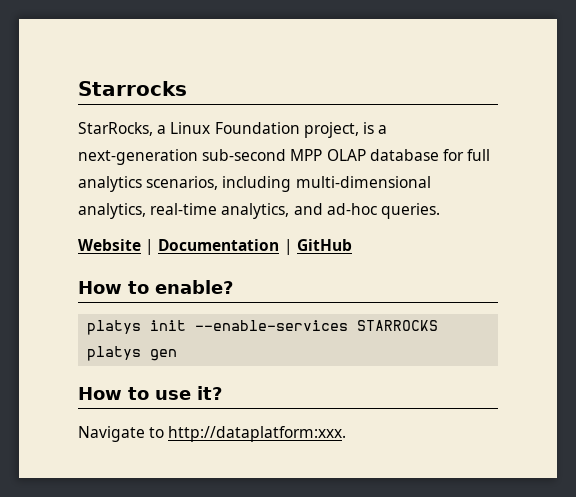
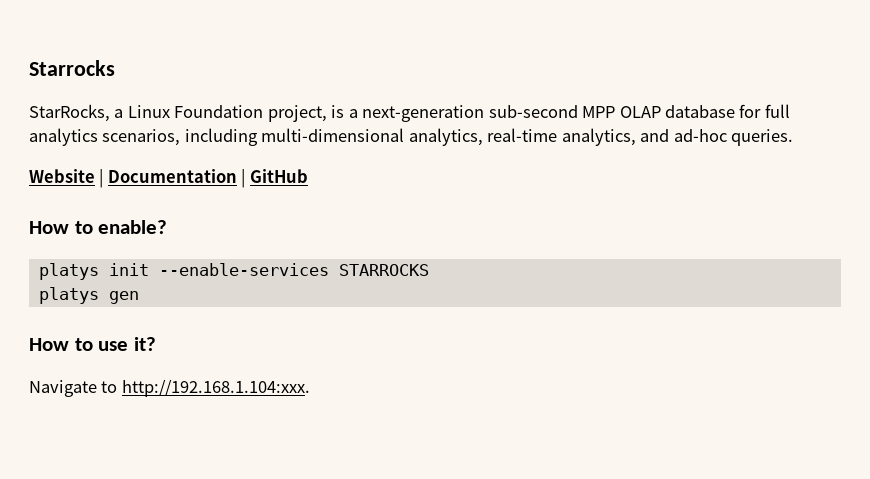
[168,426,347,442] http://dataplatform:xxx. -> [121,379,310,397] http://192.168.1.104:xxx.

